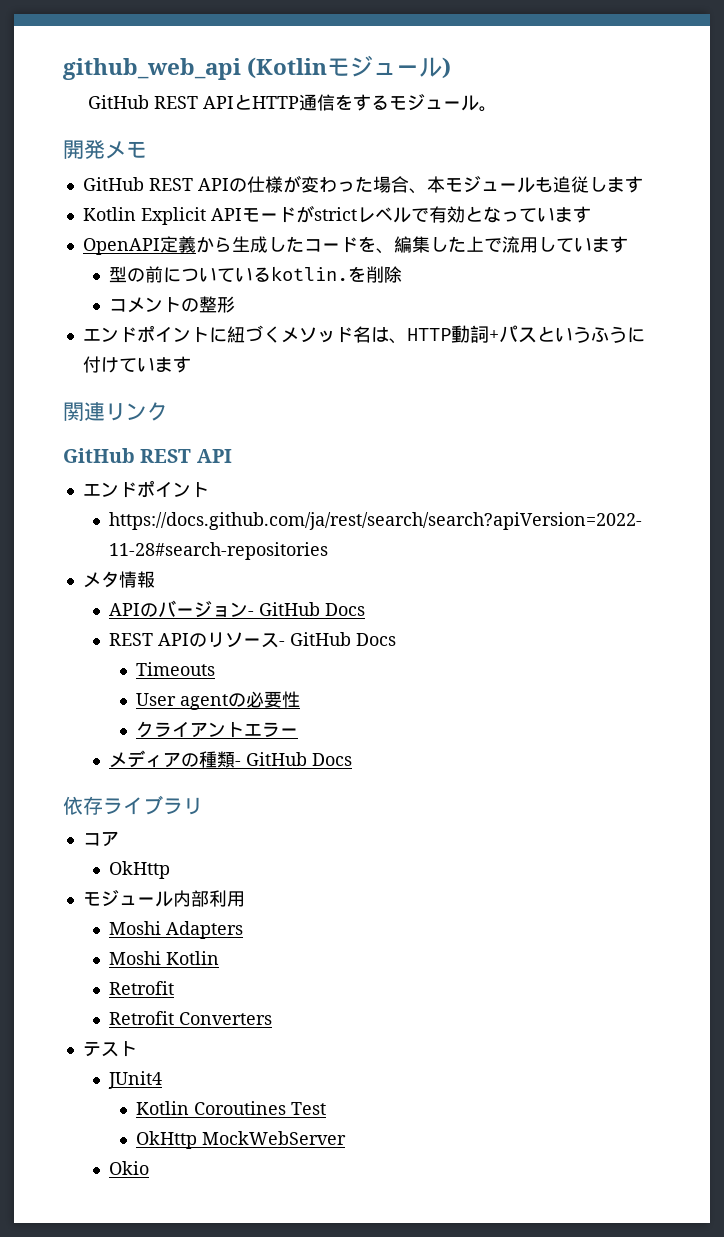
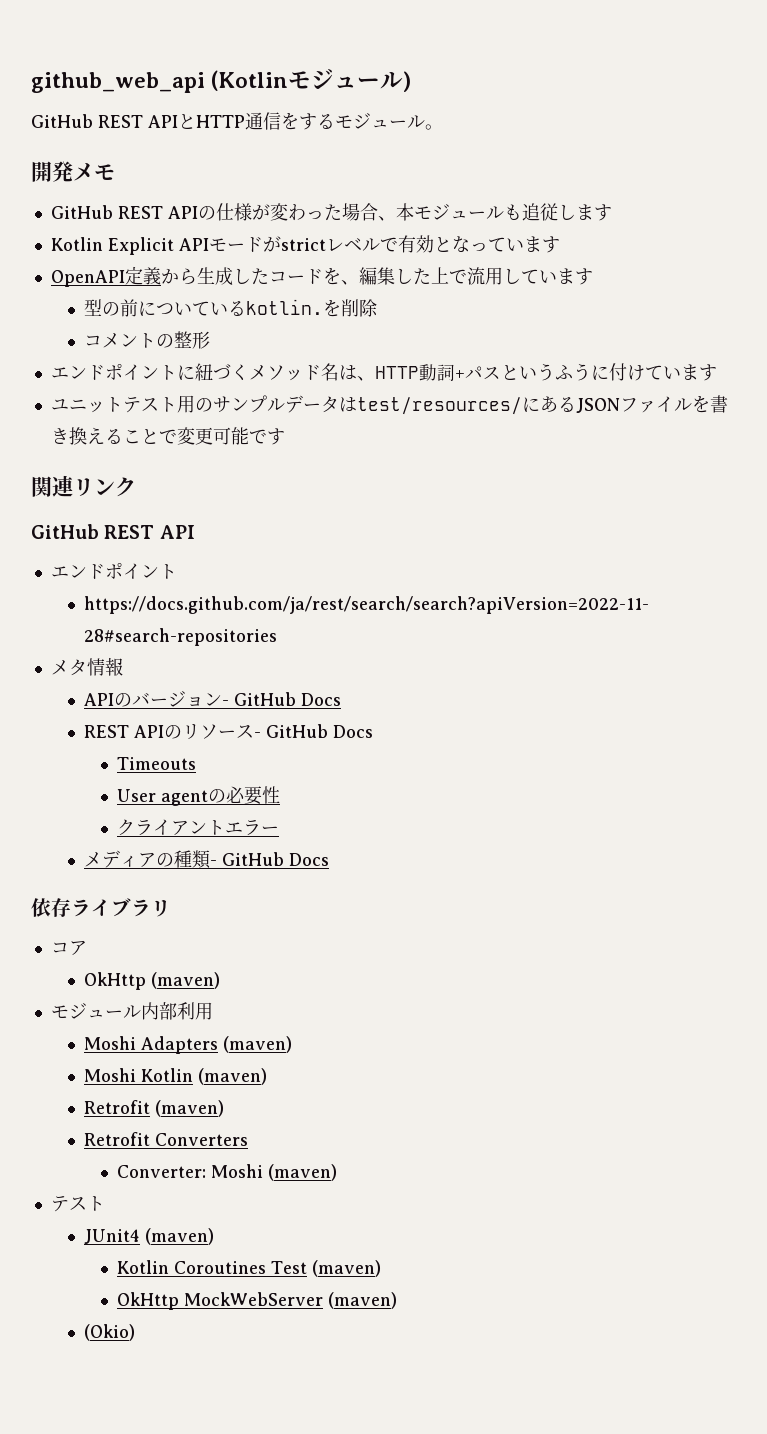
(191, 364) none -> [50,395,728,415] [50,427,285,445] // ユニットテスト用のサンプルデータはtest/resources/にあるJSONファイルを書き換えることで変更可能です
(171, 870) none -> [150,972,220,989] (maven)
(244, 930) none -> [222,1036,292,1053] (maven)
[109,981,175,995] // Retrofit -> [197,1068,267,1085] [83,1100,224,1117] (maven) // Retrofit (maven)
(273, 1018) none -> [116,1164,337,1181] // Converter: Moshi (maven)
(163, 1080) none -> [144,1228,214,1245] (maven)
(327, 1108) none -> [311,1260,381,1277] (maven)
[109,1161,150,1175] // Okio -> [327,1292,397,1309] [83,1324,135,1341] (maven) // (Okio)

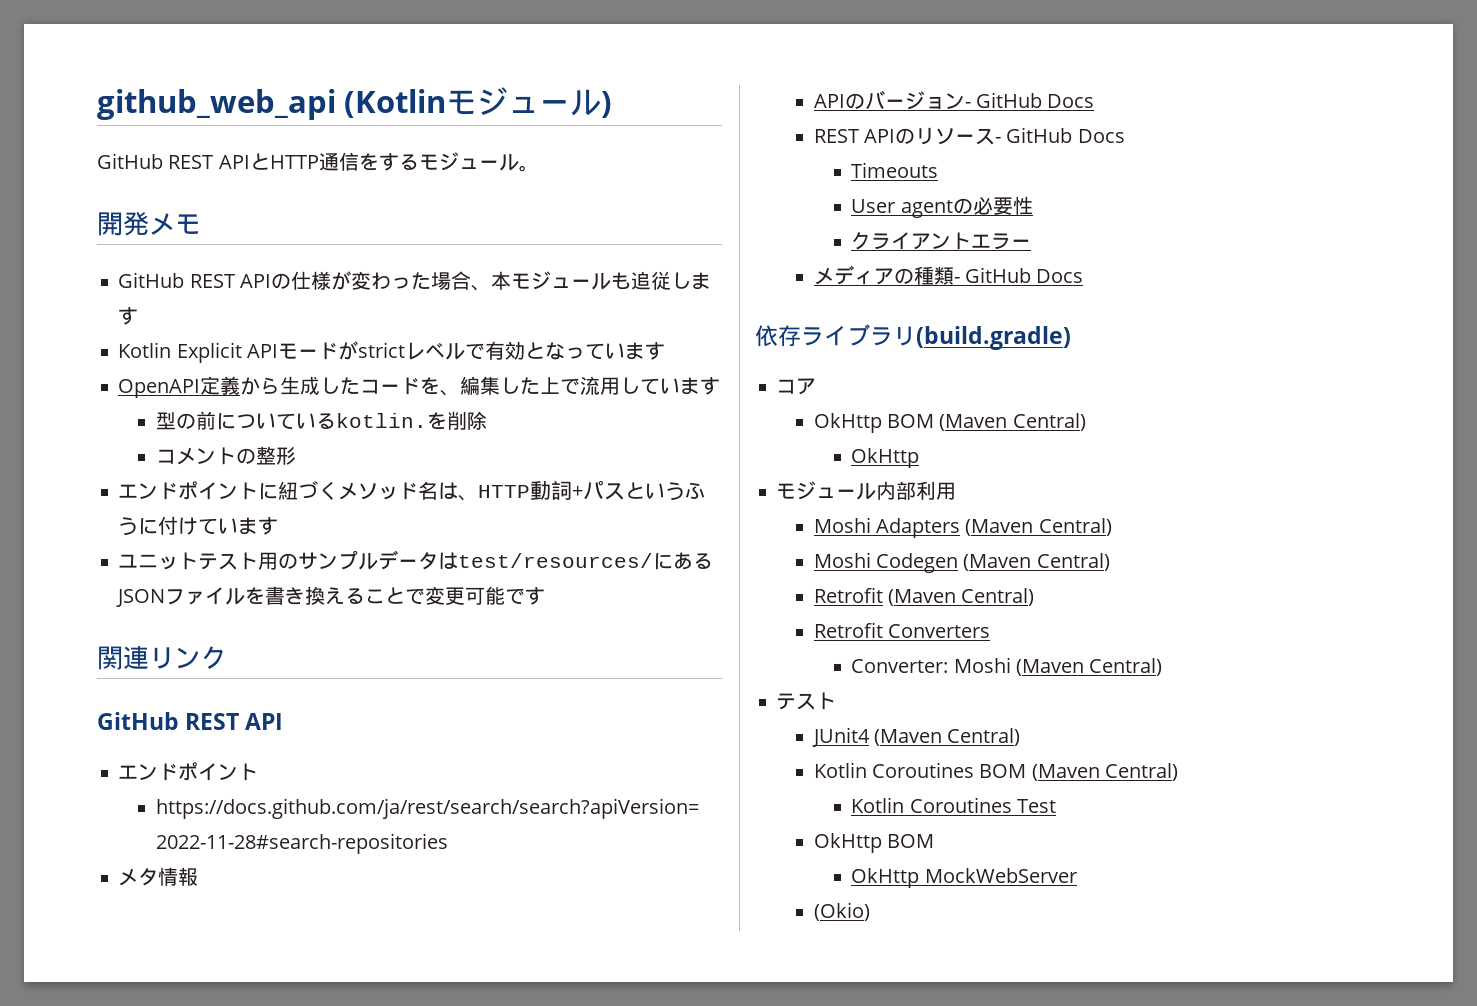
(171, 908) none -> [916,326,1071,350] (build.gradle)
[150,972,220,989] (maven) -> [887,413,1086,431] [851,448,920,468] BOM (Maven Central) // OkHttp
[222,1036,292,1053] [83,1068,267,1085] [83,1100,224,1117] (maven) // Moshi Kotlin (maven) // Retrofit (maven) -> [965,518,1112,536] [813,552,1110,573] [813,587,1035,606] (Maven Central) // Moshi Codegen (Maven Central) // Retrofit (Maven Central)
[267,1164,337,1181] (maven) -> [1015,658,1163,676] (Maven Central)
[144,1228,214,1245] (maven) -> [874,728,1021,746] [813,762,1178,781] (Maven Central) // Kotlin Coroutines BOM (Maven Central)
[311,1260,381,1277] (maven) -> [813,833,935,853] // OkHttp BOM
[327,1292,397,1309] (maven) -> (1077, 875) none

